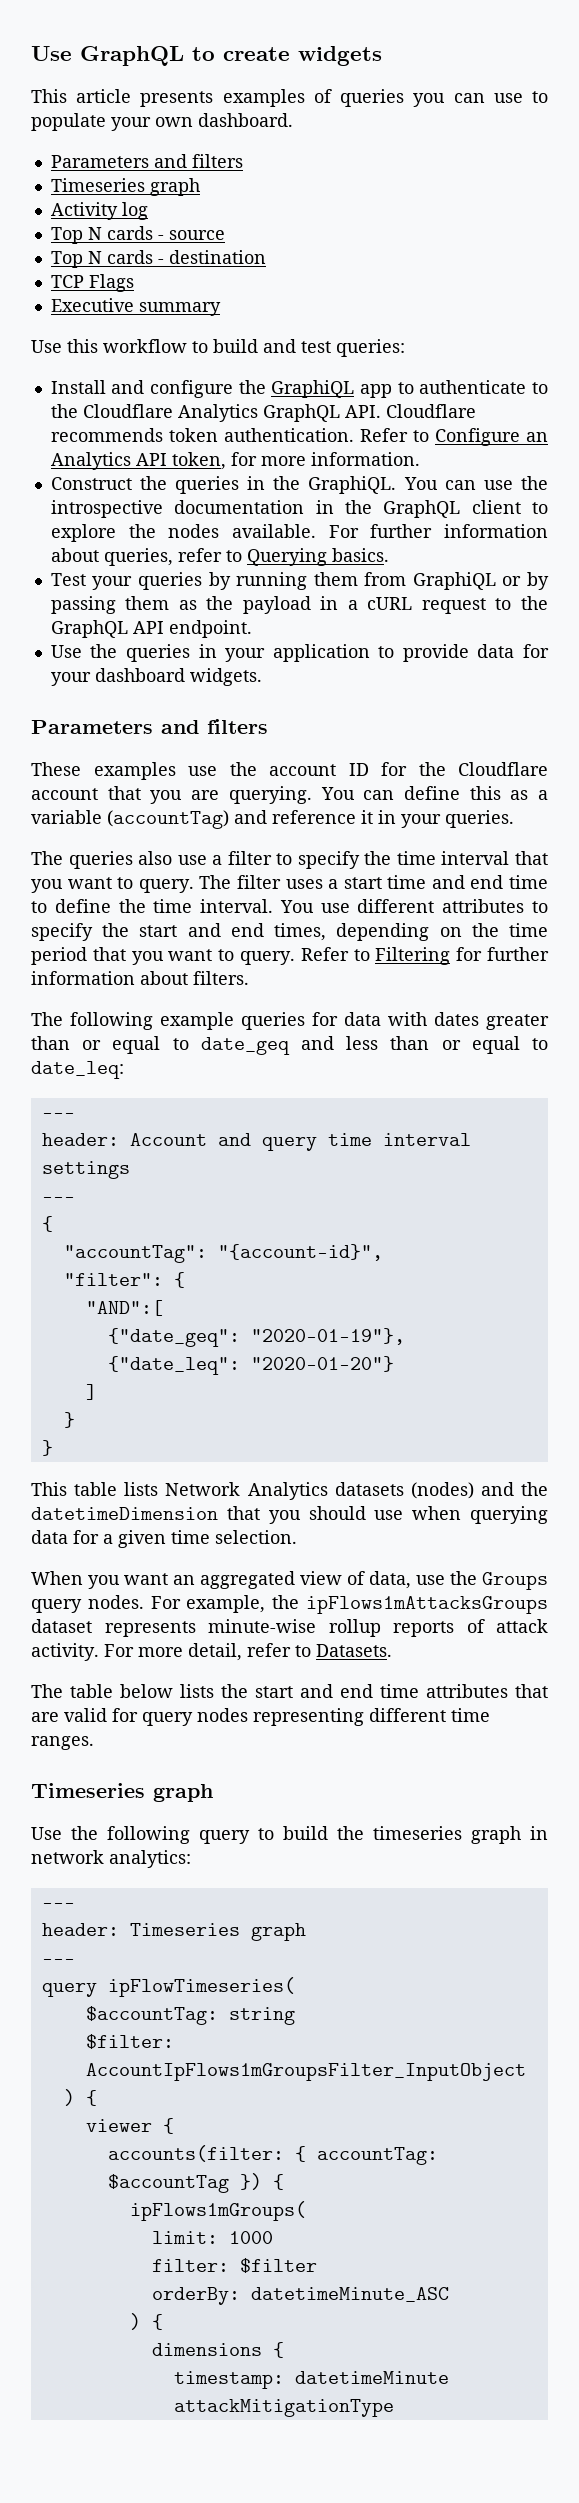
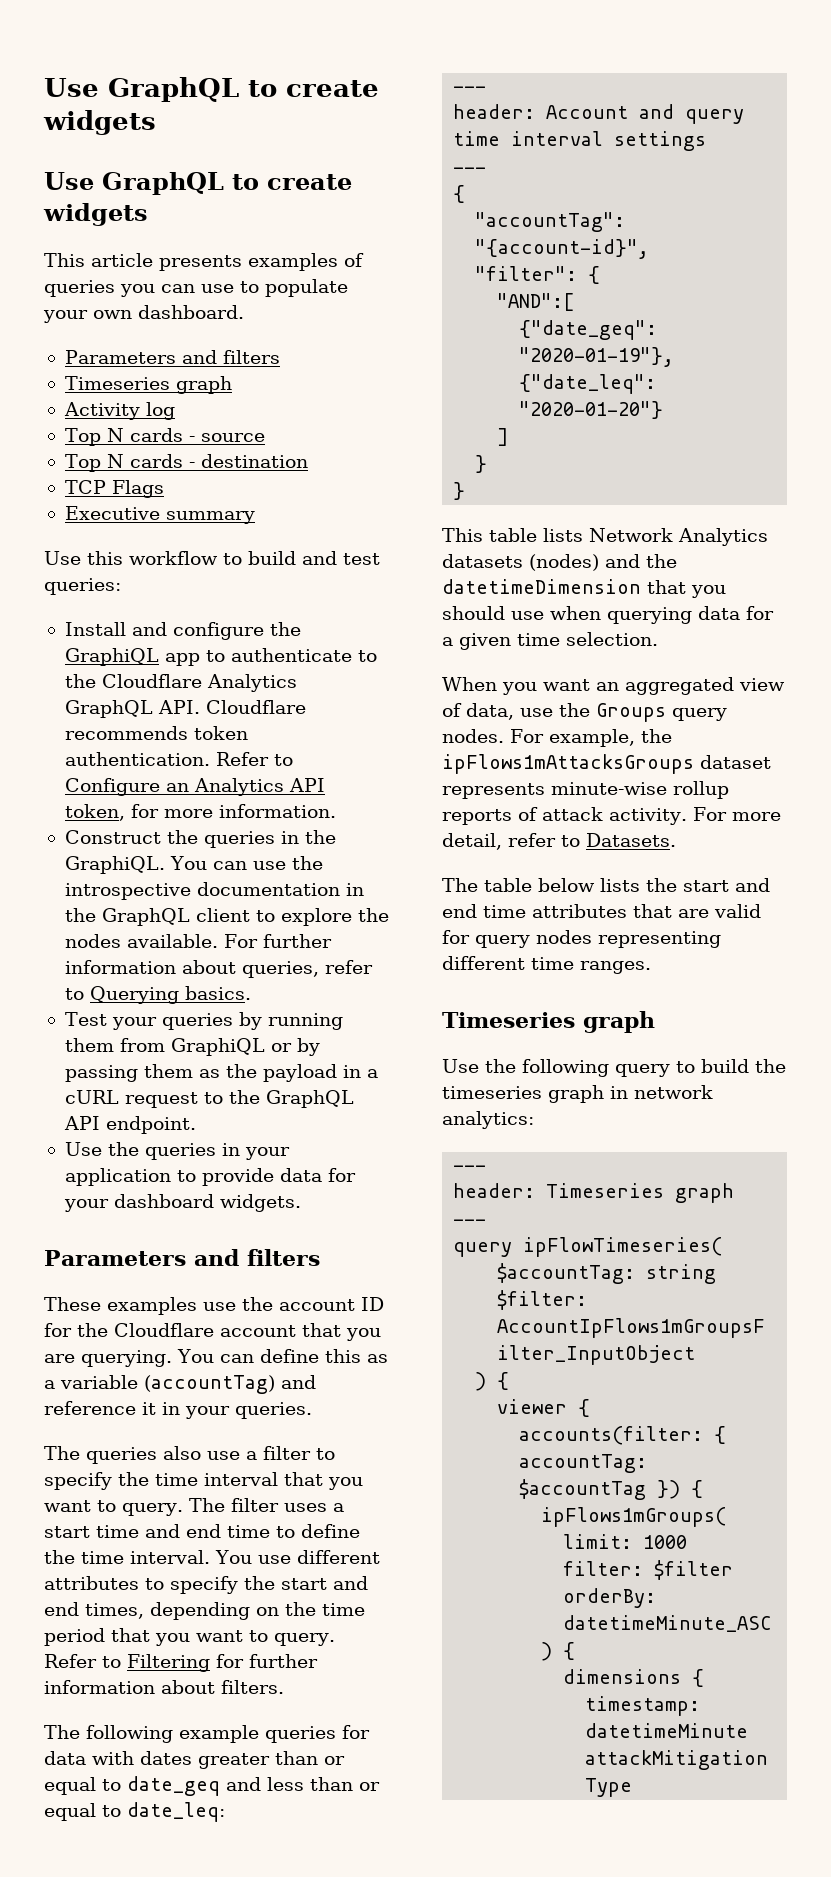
[31,46,382,66] Use GraphQL to create widgets -> [44,77,379,102] [43,110,156,135] [44,172,352,195] [43,203,148,226] Use GraphQL to create widgets // Use GraphQL to create widgets

